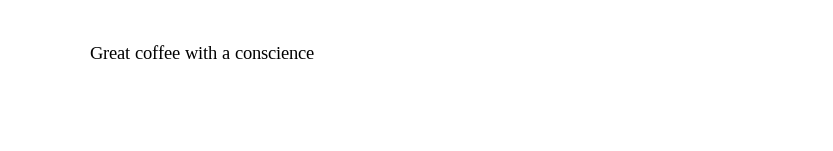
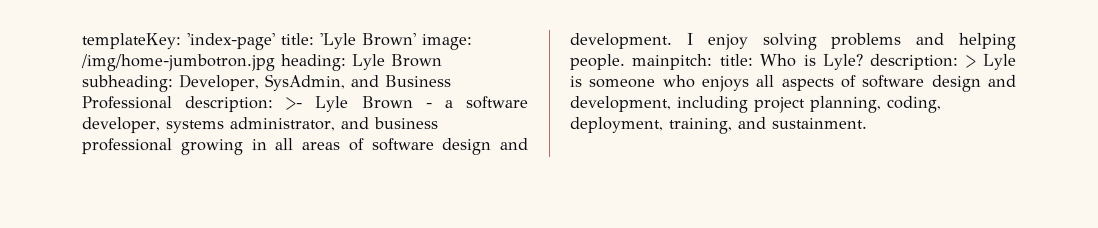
[90,45,314,59] Great coffee with a conscience -> [81,33,472,51] [80,54,442,72] [81,74,451,93] [81,96,529,113] [82,117,439,134] [82,138,529,156] [569,32,1016,50] [569,53,1016,70] [569,74,1016,92] [569,95,941,113] [570,116,868,134] templateKey: 'index-page' title: 'Lyle Brown' image: /img/home-jumbotron.jpg heading: Lyle Brown subheading: Developer, SysAdmin, and Business Professional description: >- Lyle Brown - a software developer, systems administrator, and business professional growing in all areas of software design and development. I enjoy solving problems and helping people. mainpitch: title: Who is Lyle? description: > Lyle is someone who enjoys all aspects of software design and development, including project planning, coding, deployment, training, and sustainment.

